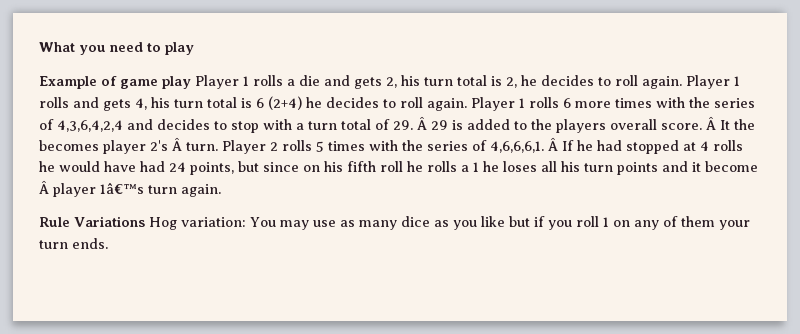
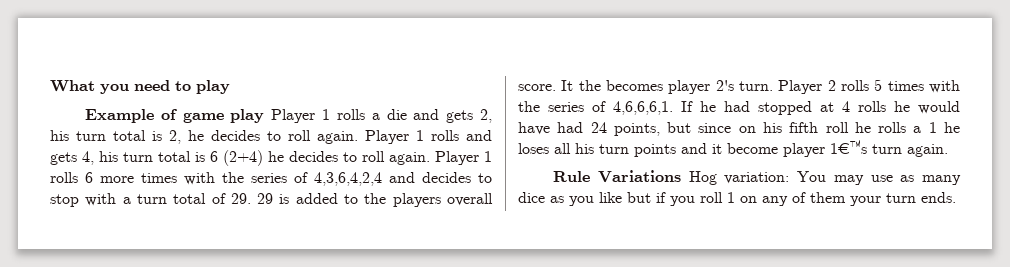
[417,116,427,130] Â -> (251, 198) none
[706,116,716,130] Â -> (556, 87) none
[172,137,182,151] Â -> (734, 85) none
[548,137,558,151] Â -> (673, 108) none
[39,180,144,197] Â player 1â€™s -> [783,140,867,157] player 1€™s

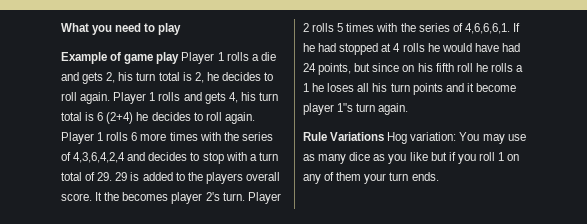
[830,140,867,154] 1€™s -> [337,103,354,112] 1"s

